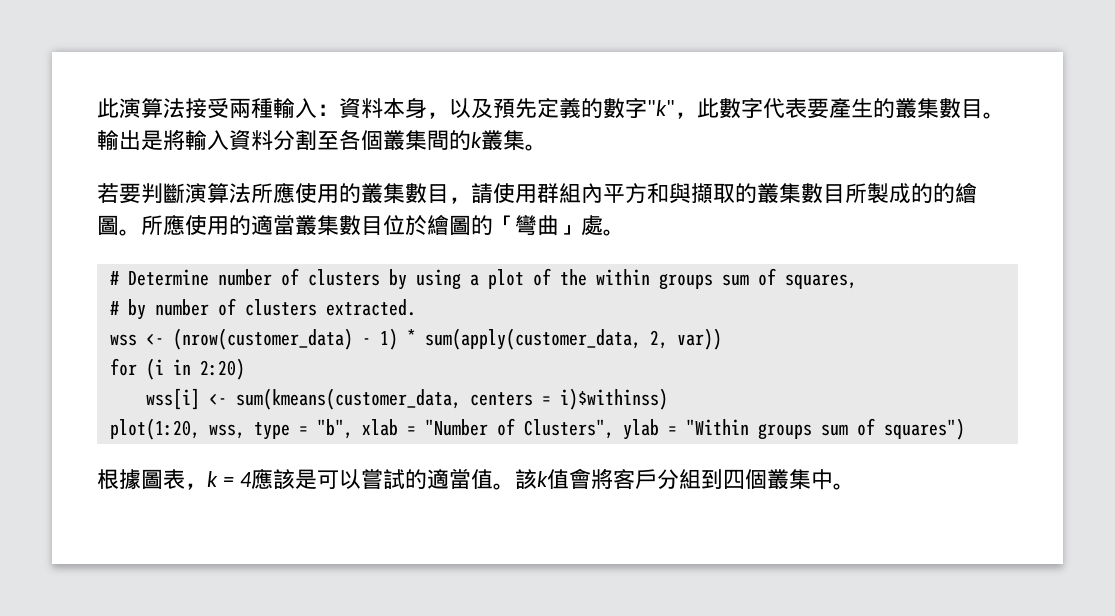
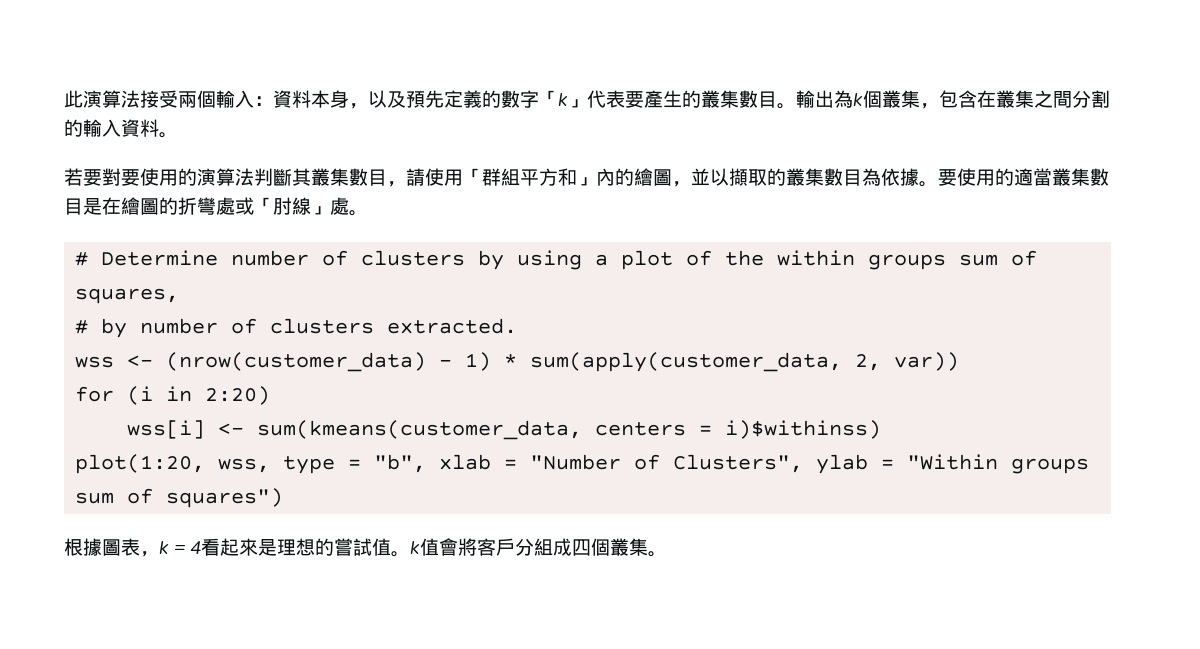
[251,98,273,118] 種 -> [197,90,216,108] 個
[647,98,763,119] "k"，此數字 -> [539,90,587,108] 「k」
[141,129,547,151] [97,182,977,204] [97,215,185,236] 是將輸入資料分割至各個叢集間的k叢集。 // 若要判斷演算法所應使用的叢集數目，請使用群組內平方和與擷取的叢集數目所製成的的繪圖。所應 -> [834,90,1110,109] [64,119,178,138] [64,168,957,187] 為k個叢集，包含在叢集之間分割的輸入資料。 // 若要對要使用的演算法判斷其叢集數目，請使用「群組平方和」內的繪圖，並以擷取的叢集數目為依據。要
[383,214,559,236] 位於繪圖的「彎曲 -> [83,197,311,215] 是在繪圖的折彎處或「肘線
[250,468,537,490] 應該是可以嘗試的適當值。該 -> [201,538,411,557] 看起來是理想的嘗試值。
[700,469,723,489] 到 -> [553,538,573,556] 成
[810,469,833,490] 中 -> (649, 547) none

